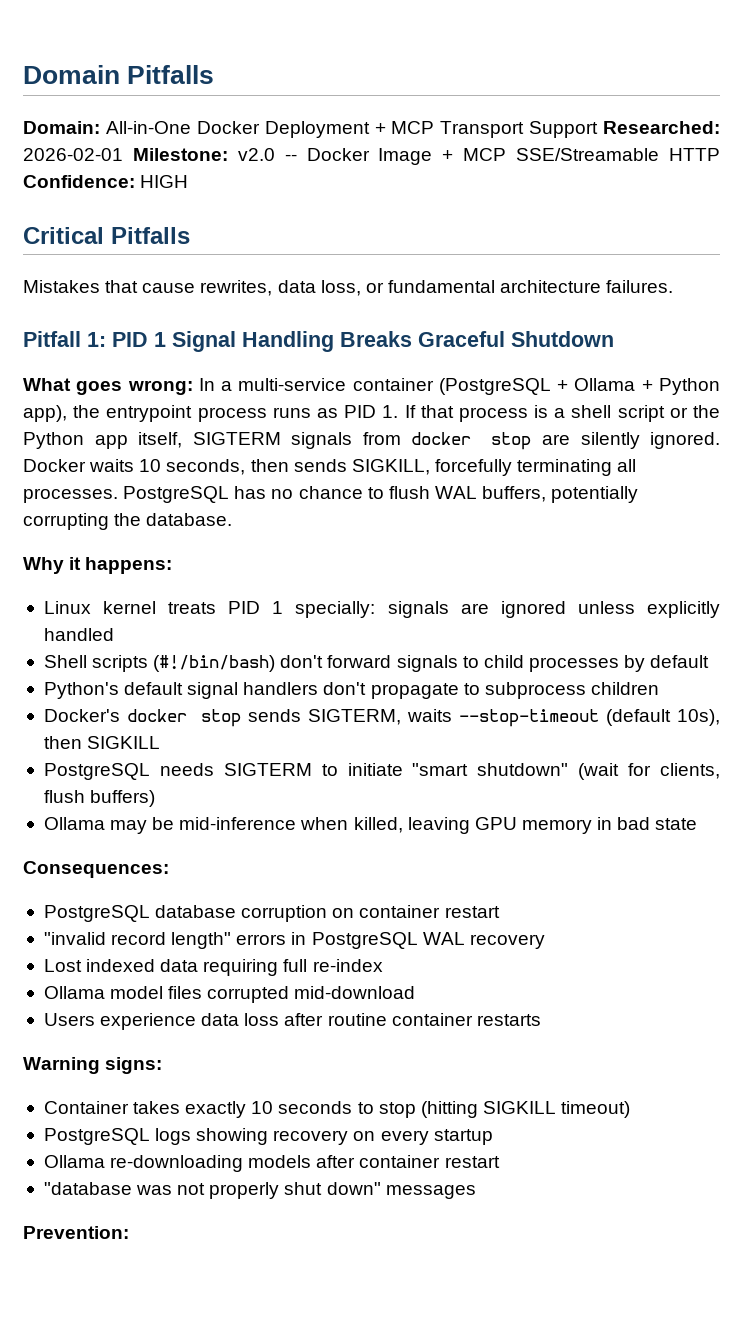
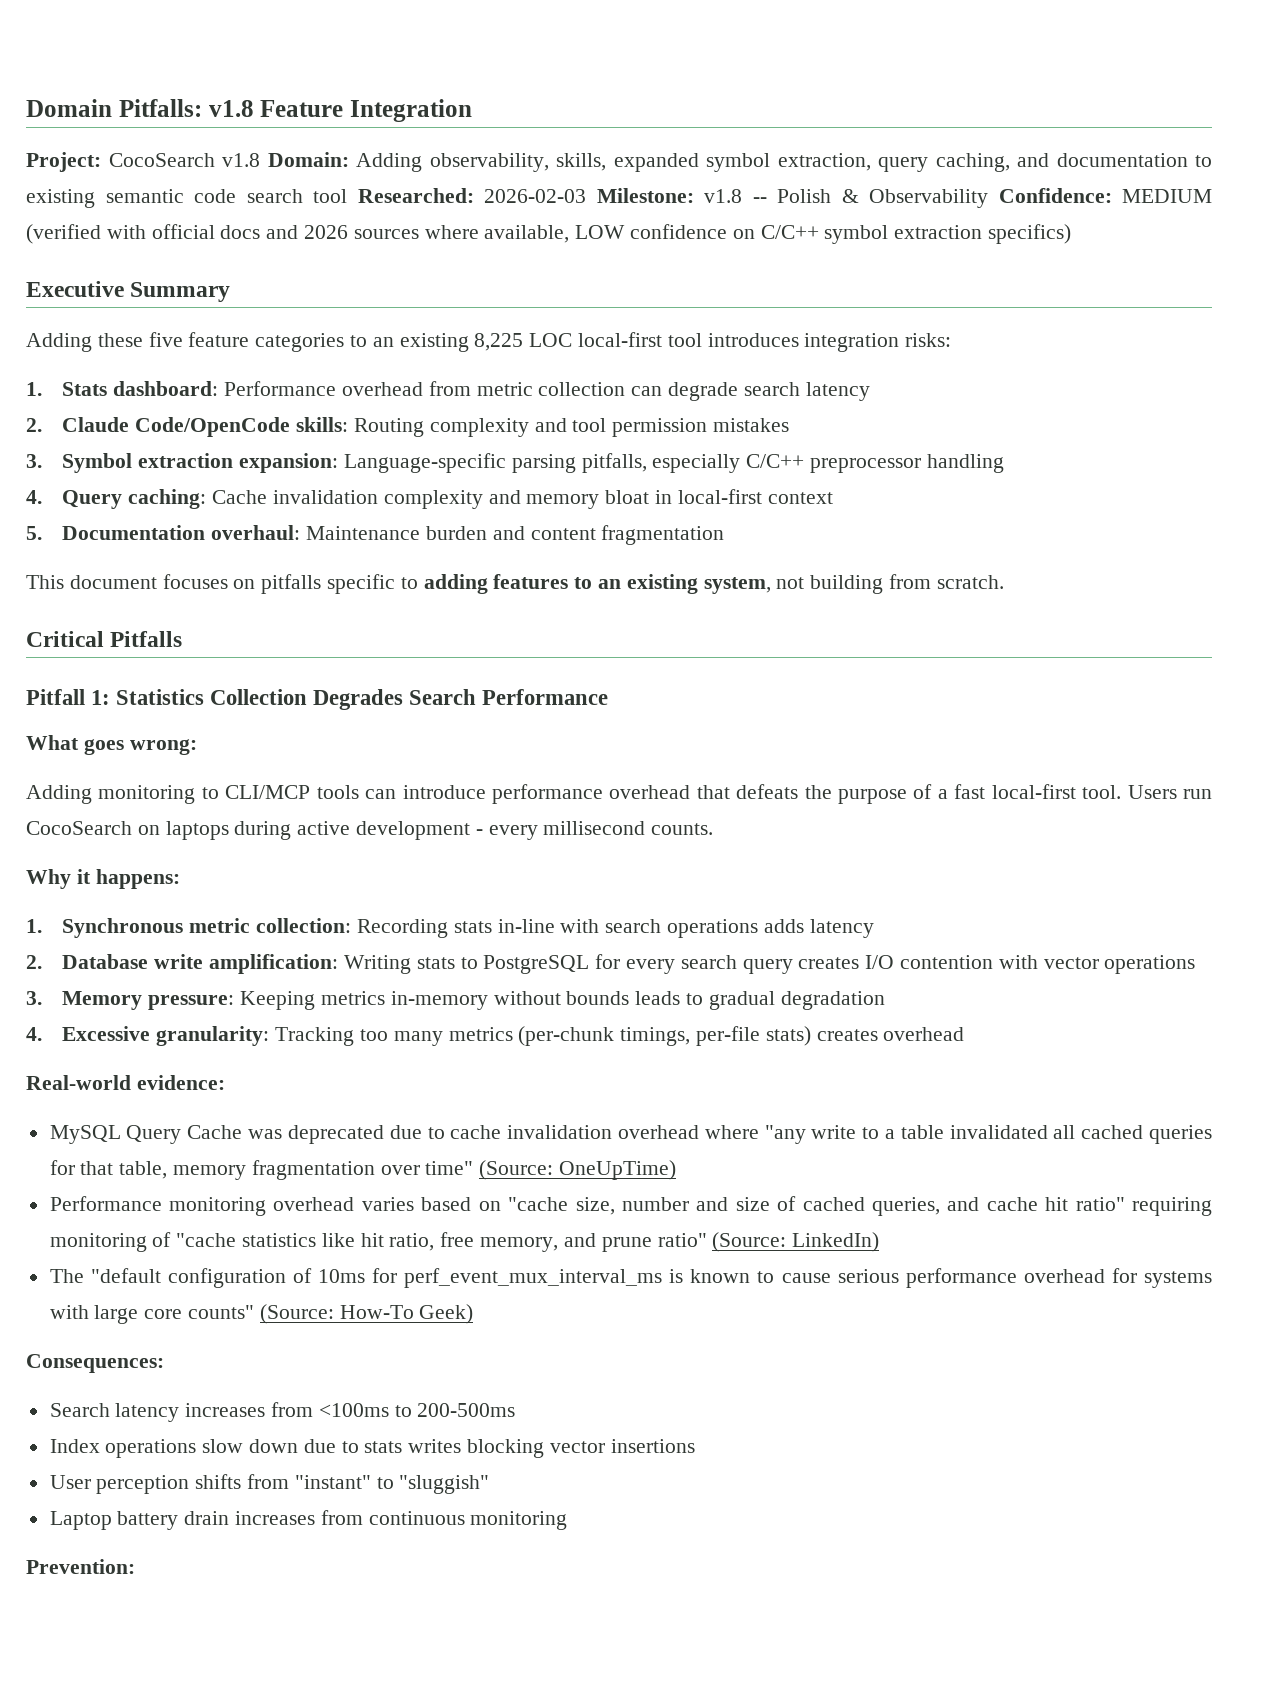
[127,65,215,84] [23,121,720,138] [23,148,721,165] [23,175,189,188] [23,227,190,244] [23,280,674,296] [23,331,614,352] [23,378,720,395] [23,405,720,422] [23,432,720,450] [23,459,637,476] [23,486,639,503] [23,513,233,530] [23,557,173,574] [43,601,721,618] [43,628,114,641] [43,655,710,672] [43,682,659,699] [43,709,720,727] [43,736,161,749] [43,763,721,780] [43,790,156,807] [43,817,698,834] [23,861,169,878] [43,905,500,922] [43,932,545,949] [43,959,383,976] [43,986,416,1003] [43,1013,541,1030] [23,1057,163,1074] [43,1101,631,1118] [43,1128,493,1145] [43,1155,500,1172] [43,1182,476,1199] Pitfalls // Domain: All-in-One Docker Deployment + MCP Transport Support Researched: 2026-02-01 Milestone: v2.0 -- Docker Image + MCP SSE/Streamable HTTP Confidence: HIGH // Critical Pitfalls // Mistakes that cause rewrites, data loss, or fundamental architecture failures. // Pitfall 1: PID 1 Signal Handling Breaks Graceful Shutdown // What goes wrong: In a multi-service container (PostgreSQL + Ollama + Python app), the entrypoint process runs as PID 1. If that process is a shell script or the Python app itself, SIGTERM signals from docker stop are silently ignored. Docker waits 10 seconds, then sends SIGKILL, forcefully terminating all processes. PostgreSQL has no chance to flush WAL buffers, potentially corrupting the database. // Why it happens: // Linux kernel treats PID 1 specially: signals are ignored unless explicitly handled // Shell scripts (#!/bin/bash) don't forward signals to child processes by default // Python's default signal handlers don't propagate to subprocess children // Docker's docker stop sends SIGTERM, waits --stop-timeout (default 10s), then SIGKILL // PostgreSQL needs SIGTERM to initiate "smart shutdown" (wait for clients, flush buffers) // Ollama may be mid-inference when killed, leaving GPU memory in bad state // Consequences: // PostgreSQL database corruption on container restart // "invalid record length" errors in PostgreSQL WAL recovery // Lost indexed data requiring full re-index // Ollama model files corrupted mid-download // Users experience data loss after routine container restarts // Warning signs: // Container takes exactly 10 seconds to stop (hitting SIGKILL timeout) // PostgreSQL logs showing recovery on every startup // Ollama re-downloading models after container restart // "database was not properly shut down" messages -> [118,99,472,122] [26,152,1212,172] [26,188,1212,208] [26,224,1072,244] [26,281,231,302] [26,332,952,352] [26,381,870,401] [26,417,789,437] [26,453,1004,473] [26,489,833,509] [26,525,725,545] [26,574,1004,594] [26,631,183,647] [26,689,609,710] [26,735,197,755] [26,784,1213,804] [26,821,714,840] [26,869,180,889] [26,918,874,938] [26,954,1196,974] [26,991,885,1010] [26,1026,965,1046] [26,1075,225,1090] [49,1125,1212,1144] [49,1160,677,1180] [49,1196,1212,1216] [49,1232,880,1252] [49,1268,1212,1288] [49,1304,474,1324] [26,1354,164,1373] [49,1402,516,1422] [49,1439,695,1458] [49,1474,490,1494] [49,1510,568,1530] Pitfalls: v1.8 Feature Integration // Project: CocoSearch v1.8 Domain: Adding observability, skills, expanded symbol extraction, query caching, and documentation to existing semantic code search tool Researched: 2026-02-03 Milestone: v1.8 -- Polish & Observability Confidence: MEDIUM (verified with official docs and 2026 sources where available, LOW confidence on C/C++ symbol extraction specifics) // Executive Summary // Adding these five feature categories to an existing 8,225 LOC local-first tool introduces integration risks: // 1. Stats dashboard: Performance overhead from metric collection can degrade search latency // 2. Claude Code/OpenCode skills: Routing complexity and tool permission mistakes // 3. Symbol extraction expansion: Language-specific parsing pitfalls, especially C/C++ preprocessor handling // 4. Query caching: Cache invalidation complexity and memory bloat in local-first context // 5. Documentation overhaul: Maintenance burden and content fragmentation // This document focuses on pitfalls specific to adding features to an existing system, not building from scratch. // Critical Pitfalls // Pitfall 1: Statistics Collection Degrades Search Performance // What goes wrong: // Adding monitoring to CLI/MCP tools can introduce performance overhead that defeats the purpose of a fast local-first tool. Users run CocoSearch on laptops during active development - every millisecond counts. // Why it happens: // 1. Synchronous metric collection: Recording stats in-line with search operations adds latency // 2. Database write amplification: Writing stats to PostgreSQL for every search query creates I/O contention with vector operations // 3. Memory pressure: Keeping metrics in-memory without bounds leads to gradual degradation // 4. Excessive granularity: Tracking too many metrics (per-chunk timings, per-file stats) creates overhead // Real-world evidence: // MySQL Query Cache was deprecated due to cache invalidation overhead where "any write to a table invalidated all cached queries for that table, memory fragmentation over time" (Source: OneUpTime) // Performance monitoring overhead varies based on "cache size, number and size of cached queries, and cache hit ratio" requiring monitoring of "cache statistics like hit ratio, free memory, and prune ratio" (Source: LinkedIn) // The "default configuration of 10ms for perf_event_mux_interval_ms is known to cause serious performance overhead for systems with large core counts" (Source: How-To Geek) // Consequences: // Search latency increases from <100ms to 200-500ms // Index operations slow down due to stats writes blocking vector insertions // User perception shifts from "instant" to "sluggish" // Laptop battery drain increases from continuous monitoring

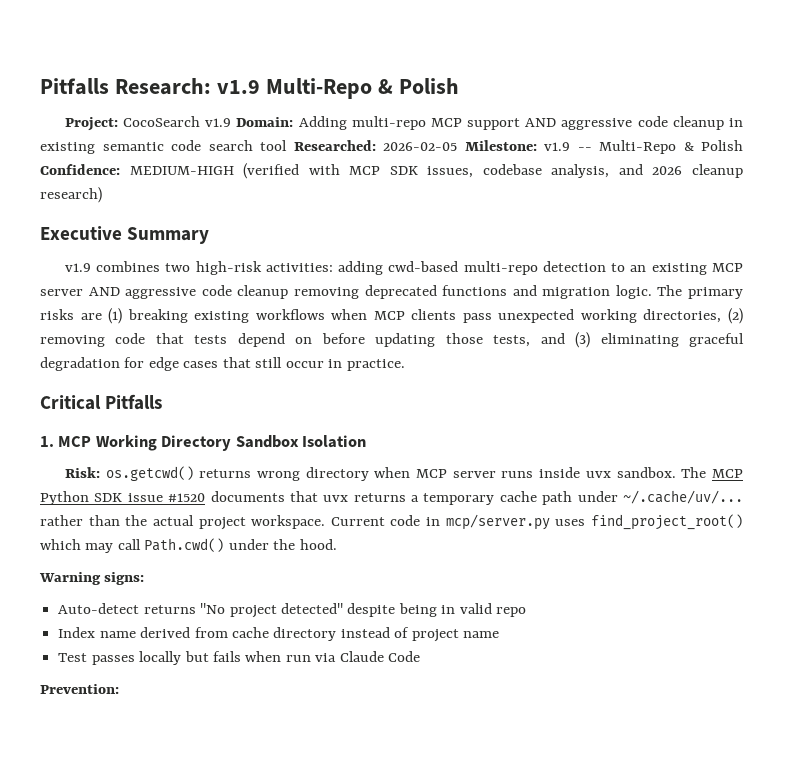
[26,99,472,122] Domain Pitfalls: v1.8 Feature Integration -> [40,78,459,99] Pitfalls Research: v1.9 Multi-Repo & Polish
[222,153,260,167] v1.8 -> [205,118,232,127] v1.9
[429,153,1212,172] observability, skills, expanded symbol extraction, query caching, and documentation to -> [351,116,743,130] multi-repo MCP support AND aggressive code cleanup in
[484,188,1212,208] [26,224,1072,244] [26,281,231,302] [26,332,952,352] [26,381,870,401] [26,417,789,437] [26,453,1004,473] [26,489,833,509] [26,525,725,545] [26,574,1004,594] [26,631,183,647] [26,689,609,710] [26,735,197,755] [26,784,1213,804] [26,821,714,840] [26,869,180,889] [26,918,874,938] [26,954,1196,974] [26,991,885,1010] [26,1026,965,1046] [26,1075,225,1090] [49,1125,1212,1144] [49,1160,677,1180] [49,1196,1212,1216] [49,1232,880,1252] [49,1268,1212,1288] [49,1304,474,1324] [26,1354,164,1373] [49,1402,516,1422] [49,1439,695,1458] [49,1474,490,1494] [49,1510,568,1530] 2026-02-03 Milestone: v1.8 -- Polish & Observability Confidence: MEDIUM (verified with official docs and 2026 sources where available, LOW confidence on C/C++ symbol extraction specifics) // Executive Summary // Adding these five feature categories to an existing 8,225 LOC local-first tool introduces integration risks: // 1. Stats dashboard: Performance overhead from metric collection can degrade search latency // 2. Claude Code/OpenCode skills: Routing complexity and tool permission mistakes // 3. Symbol extraction expansion: Language-specific parsing pitfalls, especially C/C++ preprocessor handling // 4. Query caching: Cache invalidation complexity and memory bloat in local-first context // 5. Documentation overhaul: Maintenance burden and content fragmentation // This document focuses on pitfalls specific to adding features to an existing system, not building from scratch. // Critical Pitfalls // Pitfall 1: Statistics Collection Degrades Search Performance // What goes wrong: // Adding monitoring to CLI/MCP tools can introduce performance overhead that defeats the purpose of a fast local-first tool. Users run CocoSearch on laptops during active development - every millisecond counts. // Why it happens: // 1. Synchronous metric collection: Recording stats in-line with search operations adds latency // 2. Database write amplification: Writing stats to PostgreSQL for every search query creates I/O contention with vector operations // 3. Memory pressure: Keeping metrics in-memory without bounds leads to gradual degradation // 4. Excessive granularity: Tracking too many metrics (per-chunk timings, per-file stats) creates overhead // Real-world evidence: // MySQL Query Cache was deprecated due to cache invalidation overhead where "any write to a table invalidated all cached queries for that table, memory fragmentation over time" (Source: OneUpTime) // Performance monitoring overhead varies based on "cache size, number and size of cached queries, and cache hit ratio" requiring monitoring of "cache statistics like hit ratio, free memory, and prune ratio" (Source: LinkedIn) // The "default configuration of 10ms for perf_event_mux_interval_ms is known to cause serious performance overhead for systems with large core counts" (Source: How-To Geek) // Consequences: // Search latency increases from <100ms to 200-500ms // Index operations slow down due to stats writes blocking vector insertions // User perception shifts from "instant" to "sluggish" // Laptop battery drain increases from continuous monitoring -> [383,140,743,154] [40,163,743,179] [40,187,102,203] [40,226,210,244] [64,261,743,275] [40,285,744,299] [40,308,744,324] [40,332,744,348] [40,357,405,371] [40,394,163,410] [40,435,367,451] [64,466,743,481] [40,490,744,505] [40,514,743,530] [40,538,337,553] [39,572,145,585] [58,603,527,618] [58,627,500,642] [58,651,421,665] 2026-02-05 Milestone: v1.9 -- Multi-Repo & Polish Confidence: MEDIUM-HIGH (verified with MCP SDK issues, codebase analysis, and 2026 cleanup research) // Executive Summary // v1.9 combines two high-risk activities: adding cwd-based multi-repo detection to an existing MCP server AND aggressive code cleanup removing deprecated functions and migration logic. The primary risks are (1) breaking existing workflows when MCP clients pass unexpected working directories, (2) removing code that tests depend on before updating those tests, and (3) eliminating graceful degradation for edge cases that still occur in practice. // Critical Pitfalls // 1. MCP Working Directory Sandbox Isolation // Risk: os.getcwd() returns wrong directory when MCP server runs inside uvx sandbox. The MCP Python SDK issue #1520 documents that uvx returns a temporary cache path under ~/.cache/uv/... rather than the actual project workspace. Current code in mcp/server.py uses find_project_root() which may call Path.cwd() under the hood. // Warning signs: // Auto-detect returns "No project detected" despite being in valid repo // Index name derived from cache directory instead of project name // Test passes locally but fails when run via Claude Code

